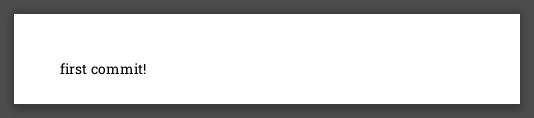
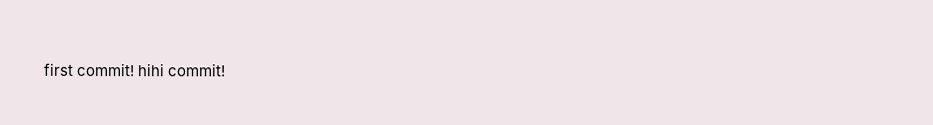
(146, 69) none -> [137,63,226,77] hihi commit!

